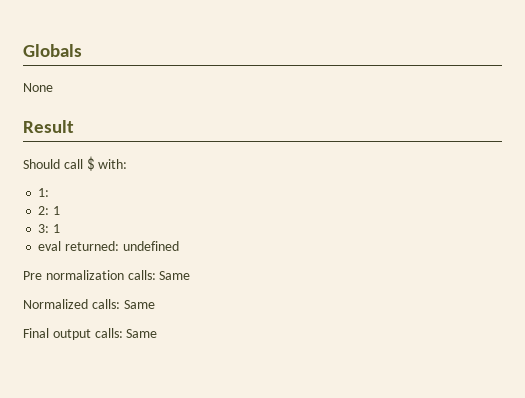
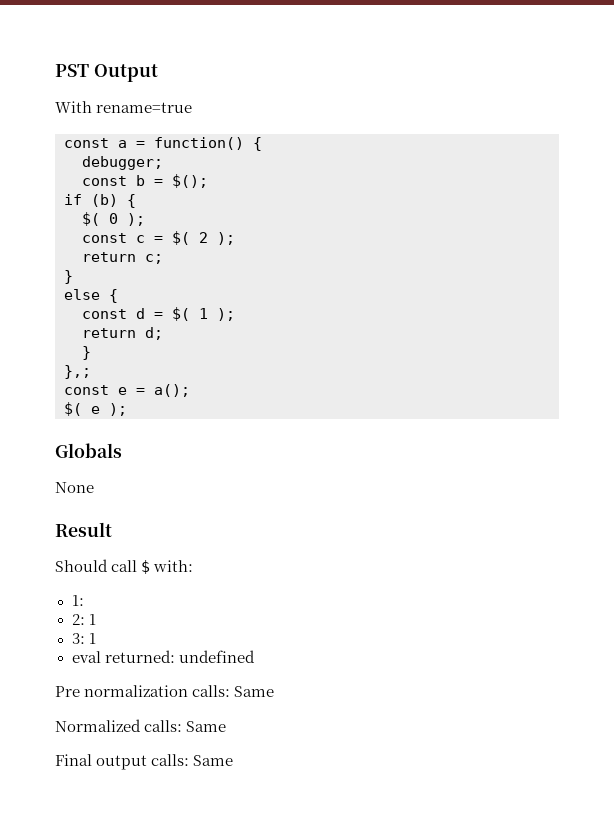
(23, 50) none -> [55,64,158,82] [55,101,193,113] [64,137,262,151] [82,156,163,170] [82,174,208,188] [64,194,136,208] [82,212,145,226] [82,231,235,245] [82,252,163,264] [64,270,73,284] [64,289,118,303] [82,307,235,321] [82,327,163,340] [82,346,91,360] [64,365,91,379] [64,384,190,397] [64,402,127,416] PST Output // With rename=true // const a = function() { // debugger; // const b = $(); // if (b) { // $( 0 ); // const c = $( 2 ); // return c; // } // else { // const d = $( 1 ); // return d; // } // },; // const e = a(); // $( e ); //

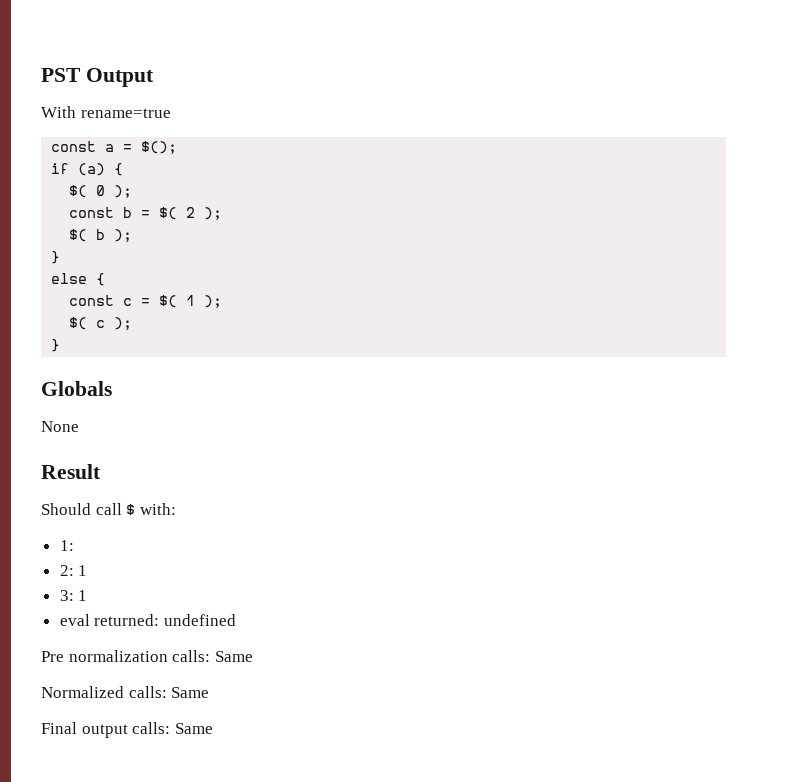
[154,137,262,151] [82,156,163,170] [82,175,163,186] function() { // debugger; // const b = -> (133, 148) none
[91,194,118,207] (b) -> [78,163,106,176] (a)
[136,235,145,243] c -> [123,207,133,218] b
[82,252,163,264] return c; -> [69,229,133,242] $( b );
[136,308,145,319] d -> [123,298,133,306] c
[82,327,163,340] [82,346,91,360] [64,365,91,379] [64,384,190,397] [64,402,127,416] return d; // } // },; // const e = a(); // $( e ); -> [69,317,133,330] [51,339,61,352] $( c ); // }

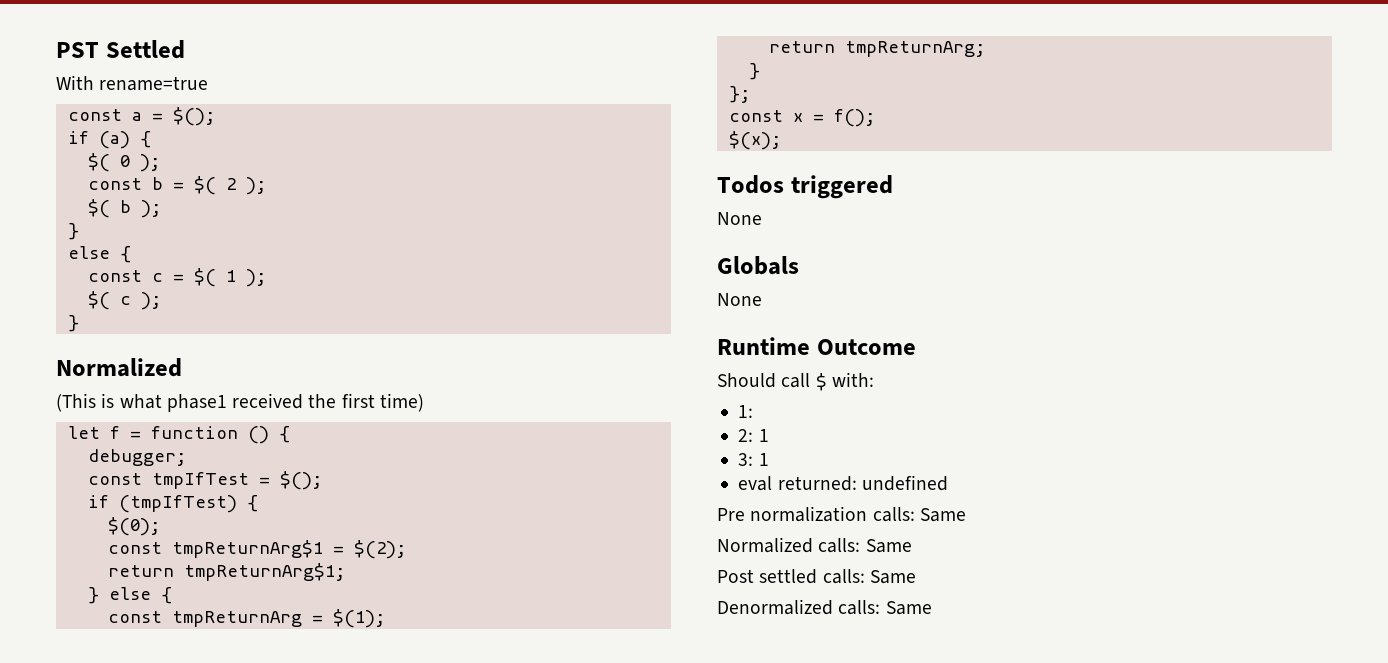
[85,68,154,87] Output -> [105,40,185,59] Settled
(61, 345) none -> [56,358,182,377] [56,393,424,412] [67,426,290,444] [87,449,186,466] [87,471,322,490] [87,495,258,513] [107,517,160,536] [107,540,406,559] [107,563,345,581] [87,587,172,604] [107,609,385,628] [768,41,985,57] [748,63,760,80] [728,86,750,103] [728,109,875,127] [728,131,781,150] [717,175,893,199] [717,212,762,225] // Normalized // (This is what phase1 received the first time) // let f = function () { // debugger; // const tmpIfTest = $(); // if (tmpIfTest) { // $(0); // const tmpReturnArg$1 = $(2); // return tmpReturnArg$1; // } else { // const tmpReturnArg = $(1); // return tmpReturnArg; // } // }; // const x = f(); // $(x); // Todos triggered // None
[41,464,101,479] Result -> [717,337,916,355] Runtime Outcome
[41,722,213,738] Final output calls: Same -> [717,569,916,584] [717,599,932,615] Post settled calls: Same // Denormalized calls: Same

